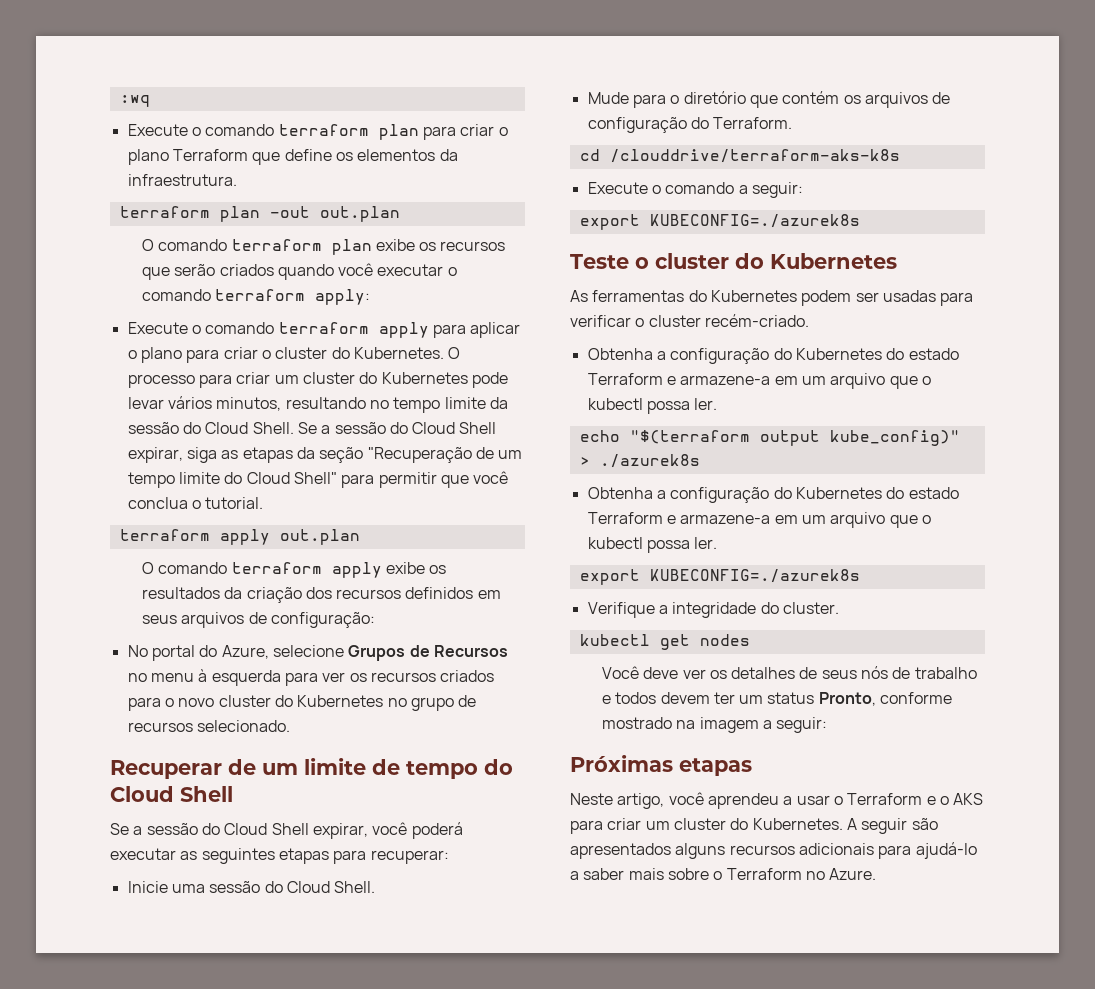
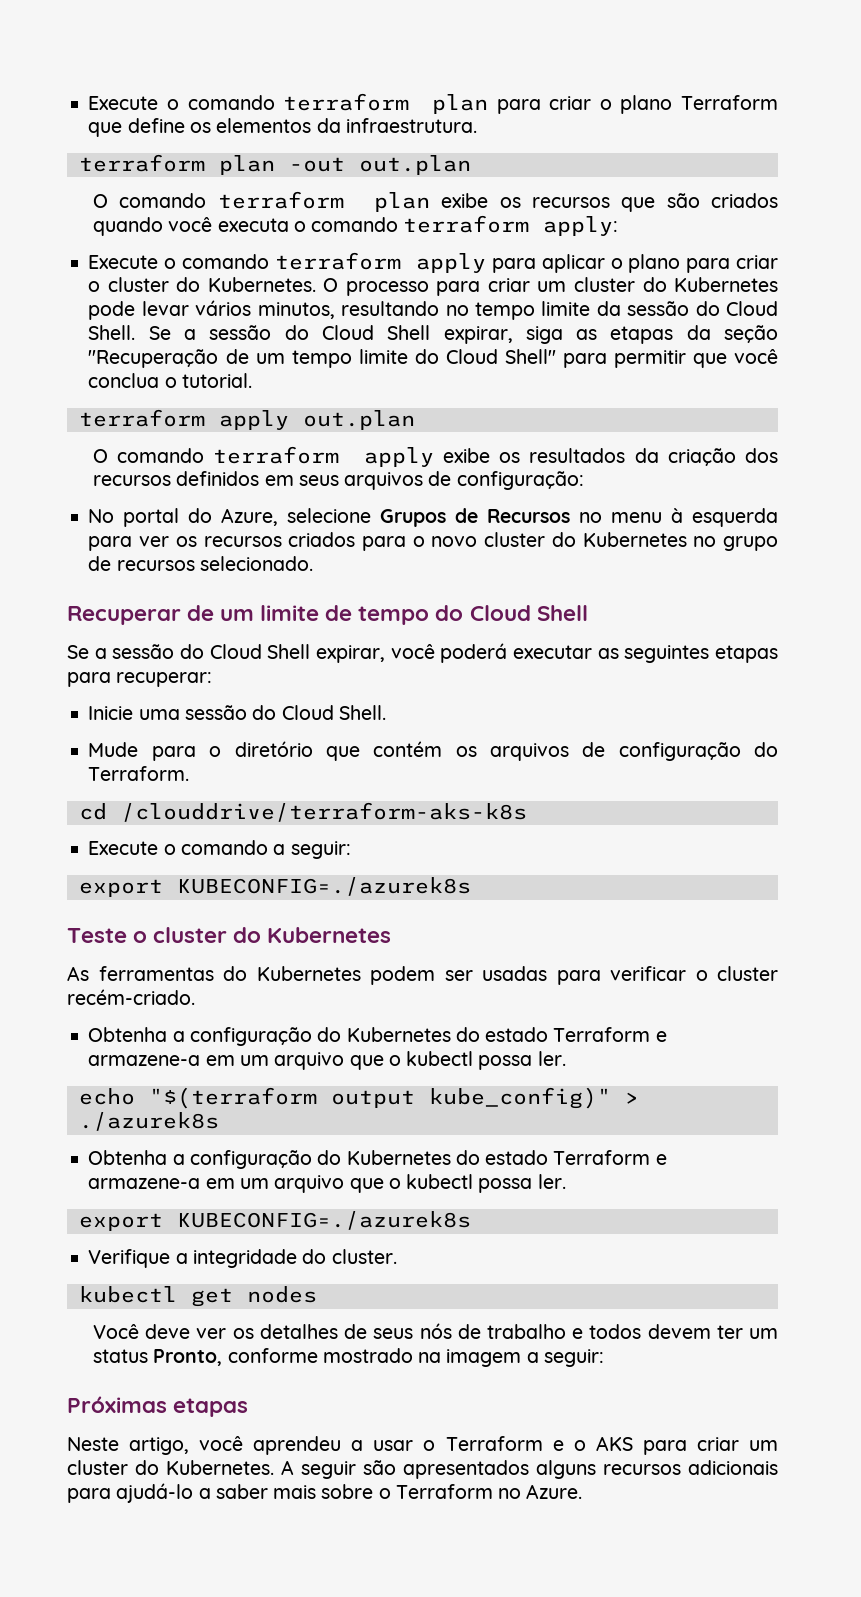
[119,95,150,107] :wq // -> (88, 103) none
[174,264,216,276] serão -> [666,193,700,208] são
[377,264,444,276] executar -> [217,218,289,232] executa

